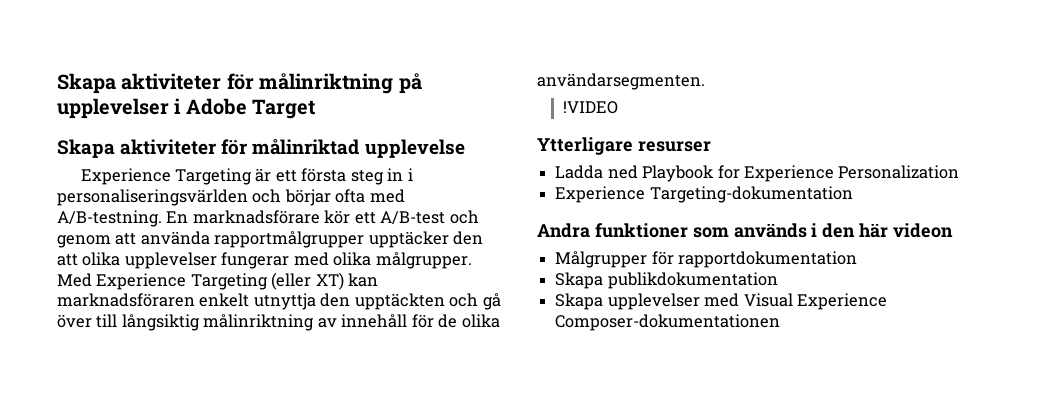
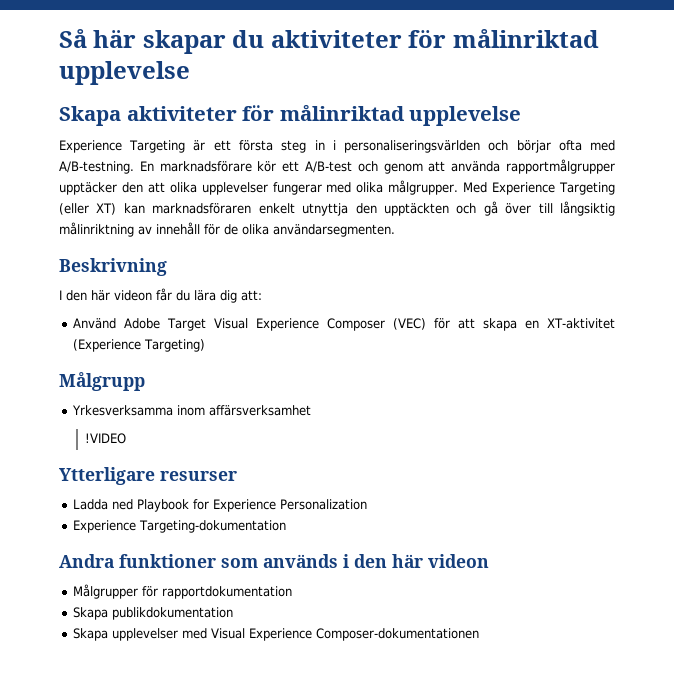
[57,73,422,94] [57,98,316,119] Skapa aktiviteter för målinriktning på upplevelser i Adobe Target -> [59,29,599,54] [59,61,190,85] Så här skapar du aktiviteter för målinriktad upplevelse
(705, 81) none -> [59,258,167,276] [59,288,262,303] [73,318,616,331] [73,339,206,352] [59,372,145,391] [72,405,312,416] // Beskrivning // I den här videon får du lära dig att: // Använd Adobe Target Visual Experience Composer (VEC) för att skapa en XT-aktivitet (Experience Targeting) // Målgrupp // Yrkesverksamma inom affärsverksamhet

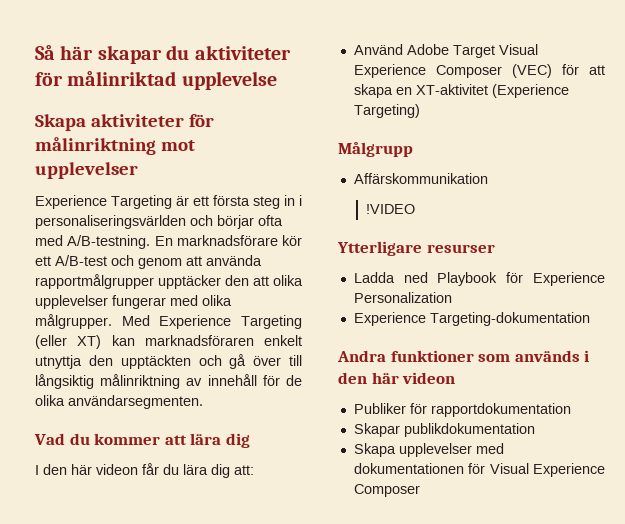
[279,104,522,126] målinriktad upplevelse -> [35,137,195,155] [35,162,138,179] målinriktning mot upplevelser
[59,258,167,276] Beskrivning -> [34,433,250,448] Vad du kommer att lära dig
[72,405,312,416] Yrkesverksamma inom affärsverksamhet -> [353,173,488,184] Affärskommunikation
[193,499,210,510] for -> [506,272,524,283] för
[73,584,139,599] Målgrupper -> [353,403,406,414] Publiker
[73,607,109,620] Skapa -> [353,423,400,437] Skapar
[211,628,480,641] Visual Experience Composer-dokumentationen -> [353,463,605,477] [353,484,420,497] dokumentationen för Visual Experience Composer

